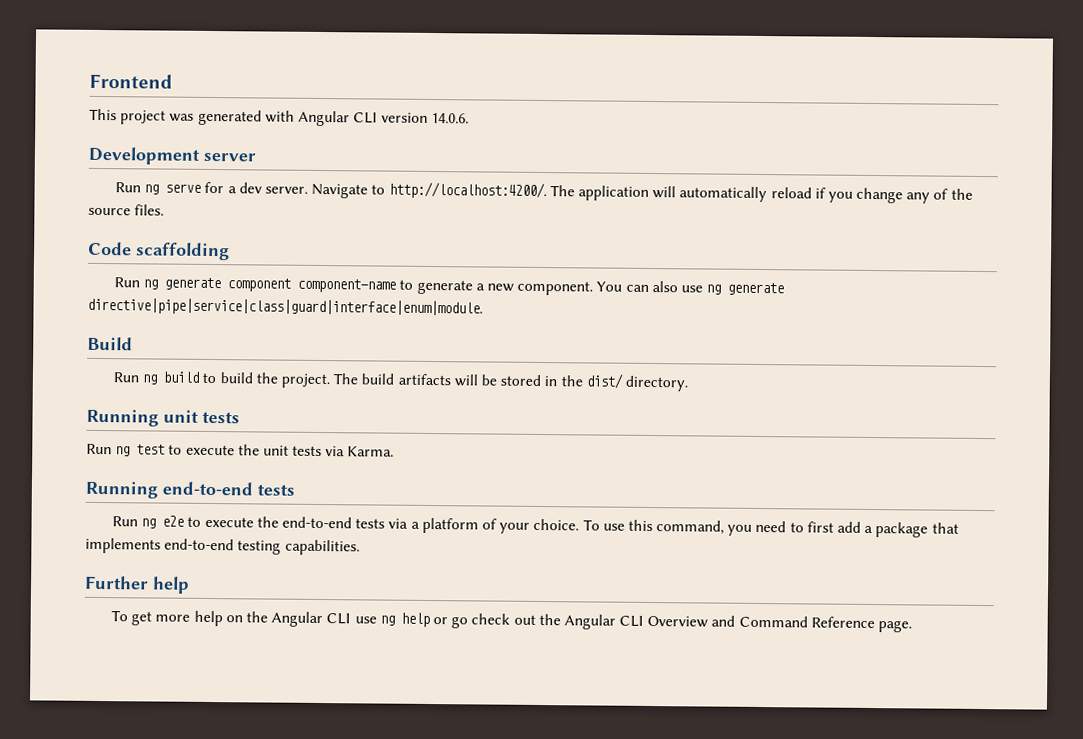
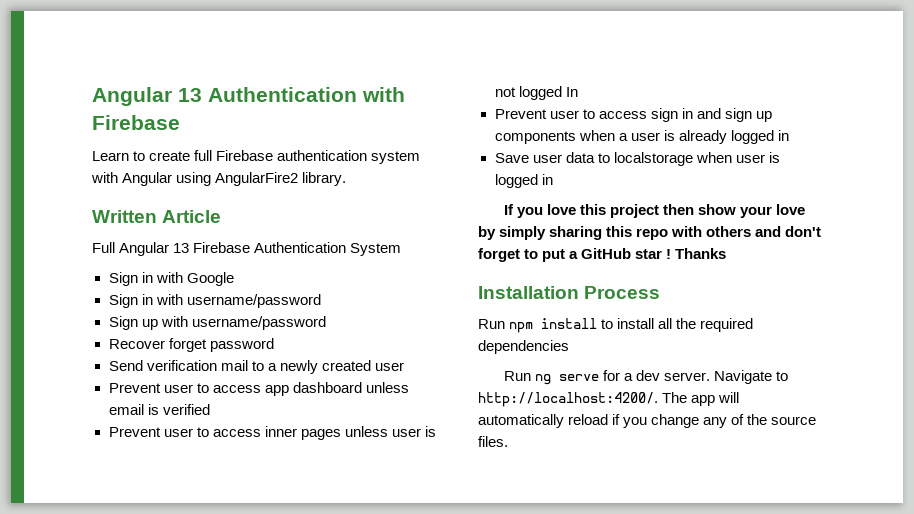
[89,73,173,89] [89,108,470,127] [88,146,256,165] Frontend // This project was generated with Angular CLI version 14.0.6. // Development server -> [92,87,405,106] [92,115,180,130] [92,150,421,164] [91,172,347,186] [92,210,222,223] [92,242,402,256] [108,272,234,286] [108,294,321,308] [108,316,326,330] [108,338,274,352] [108,360,404,374] [108,382,409,396] [108,404,210,415] [108,426,436,440] [494,86,578,100] [494,108,772,122] [494,130,789,144] [494,152,780,166] [494,174,553,188] [504,204,806,218] [478,226,822,240] [478,248,727,262] [478,286,661,299] [478,318,754,333] [478,340,569,354] Angular 13 Authentication with Firebase // Learn to create full Firebase authentication system with Angular using AngularFire2 library. // Written Article // Full Angular 13 Firebase Authentication System // Sign in with Google // Sign in with username/password // Sign up with username/password // Recover forget password // Send verification mail to a newly created user // Prevent user to access app dashboard unless email is verified // Prevent user to access inner pages unless user is not logged In // Prevent user to access sign in and sign up components when a user is already logged in // Save user data to localstorage when user is logged in // If you love this project then show your love by simply sharing this repo with others and don't forget to put a GitHub star ! Thanks // Installation Process // Run npm install to install all the required dependencies
[577,185,649,201] application -> [691,395,716,406] app
[88,241,230,261] [114,277,785,296] [87,297,483,317] [87,336,133,351] [113,371,688,392] [86,408,240,427] [86,443,395,457] [85,480,295,499] [112,515,959,538] [85,537,360,556] [84,575,190,594] [111,610,912,633] // Code scaffolding // Run ng generate component component-name to generate a new component. You can also use ng generate directive|pipe|service|class|guard|interface|enum|module. // Build // Run ng build to build the project. The build artifacts will be stored in the dist/ directory. // Running unit tests // Run ng test to execute the unit tests via Karma. // Running end-to-end tests // Run ng e2e to execute the end-to-end tests via a platform of your choice. To use this command, you need to first add a package that implements end-to-end testing capabilities. // Further help // To get more help on the Angular CLI use ng help or go check out the Angular CLI Overview and Command Reference page. -> (508, 441) none

